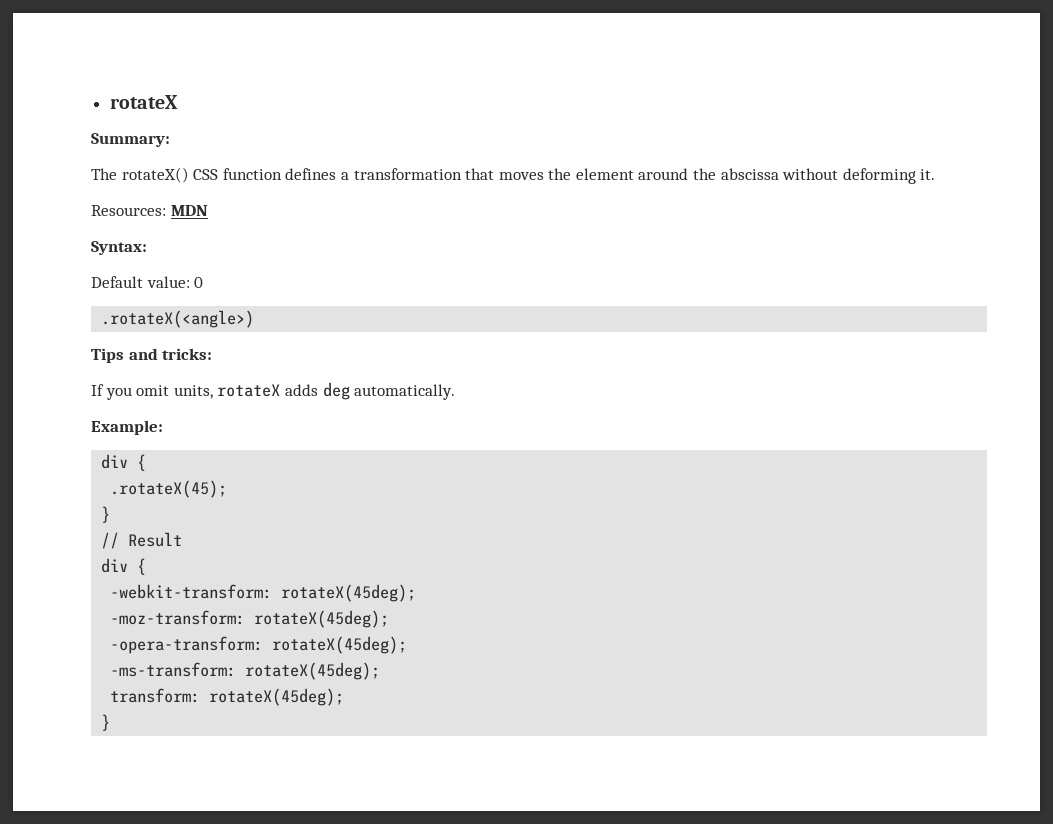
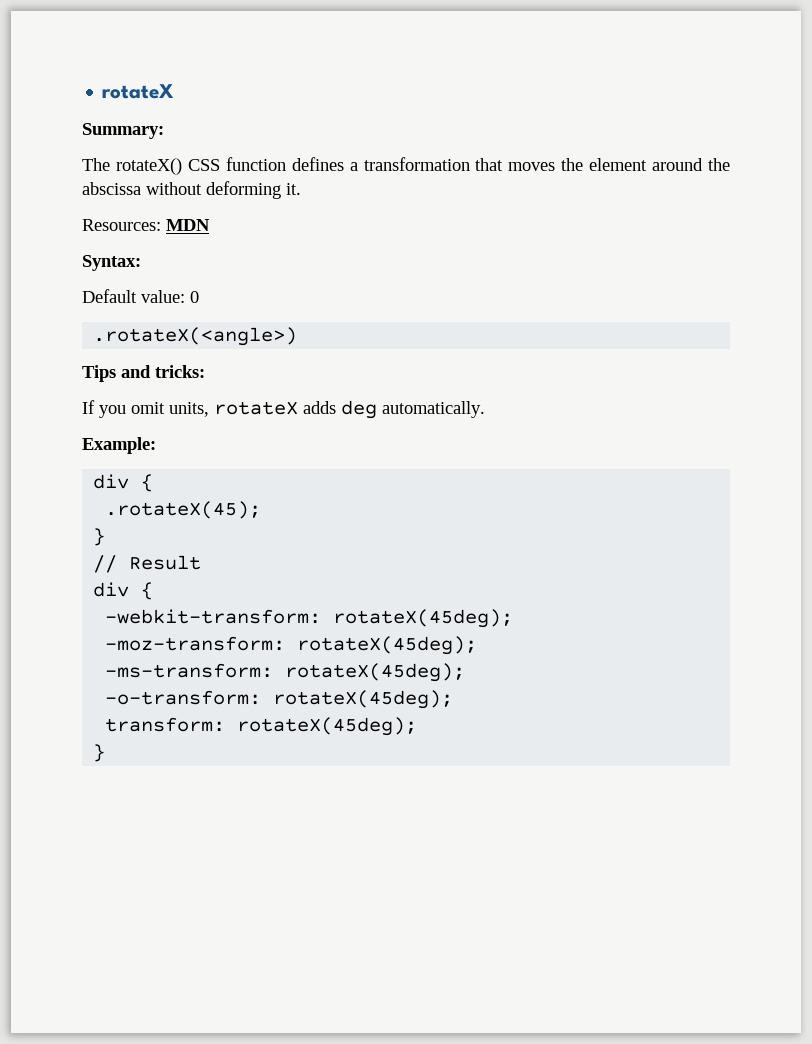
[110,636,408,654] [110,662,237,677] -opera-transform: rotateX(45deg); // -ms-transform: -> [105,663,466,682] [105,690,262,705] -ms-transform: rotateX(45deg); // -o-transform:

